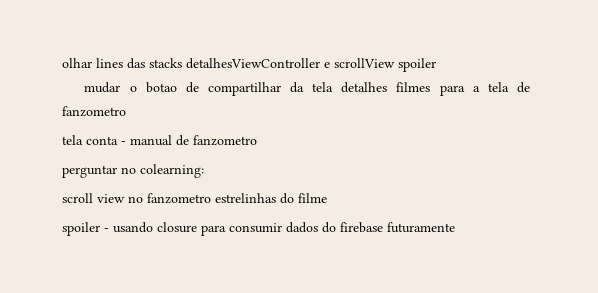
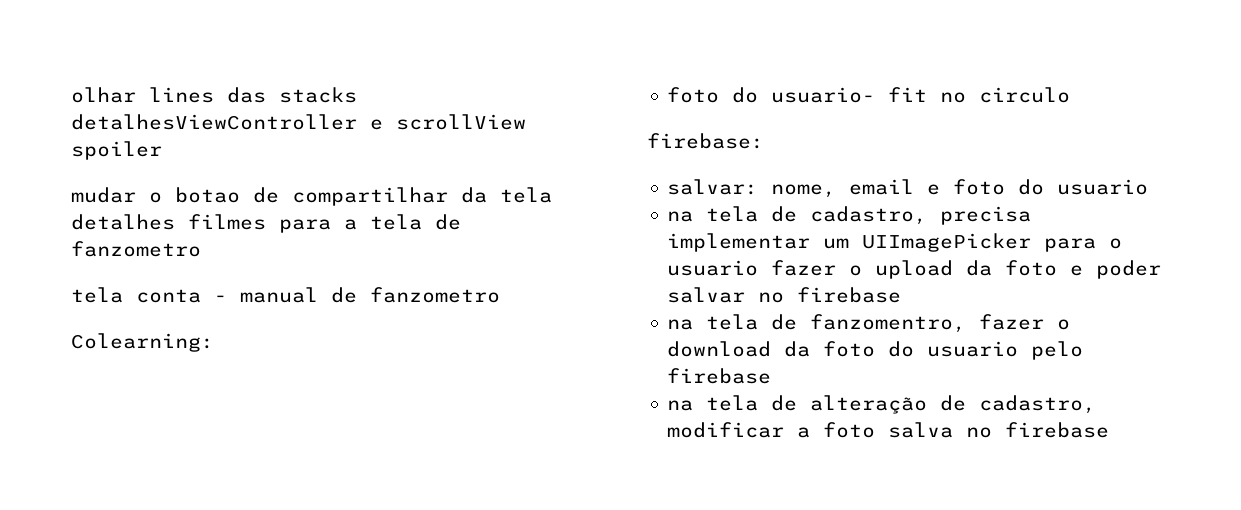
[62,164,204,178] [62,193,327,204] [62,222,455,236] perguntar no colearning: // scroll view no fanzometro estrelinhas do filme // spoiler - usando closure para consumir dados do firebase futuramente -> [71,333,214,352] [667,87,1071,103] [647,133,764,149] [667,179,1149,198] [667,206,1032,225] [667,233,1123,252] [667,260,1162,279] [667,287,902,303] [667,314,1071,333] [667,341,1084,360] [667,368,772,384] [667,395,1097,414] [667,422,1110,438] Colearning: // foto do usuario- fit no circulo // firebase: // salvar: nome, email e foto do usuario // na tela de cadastro, precisa implementar um UIImagePicker para o usuario fazer o upload da foto e poder salvar no firebase // na tela de fanzomentro, fazer o download da foto do usuario pelo firebase // na tela de alteração de cadastro, modificar a foto salva no firebase

